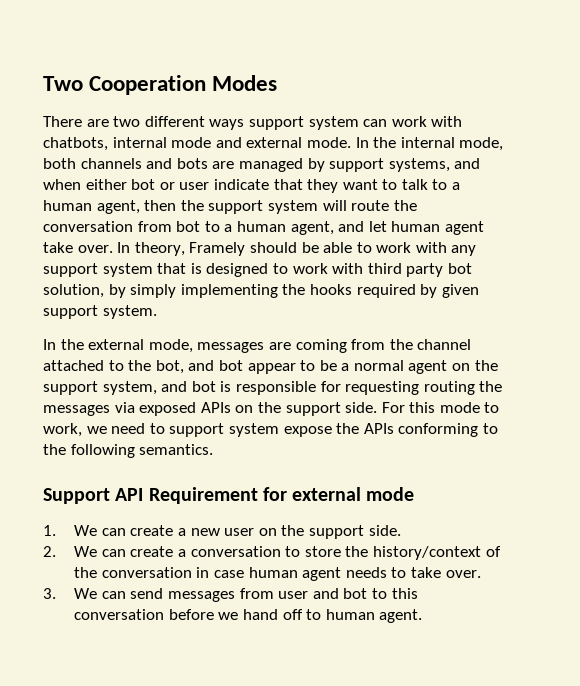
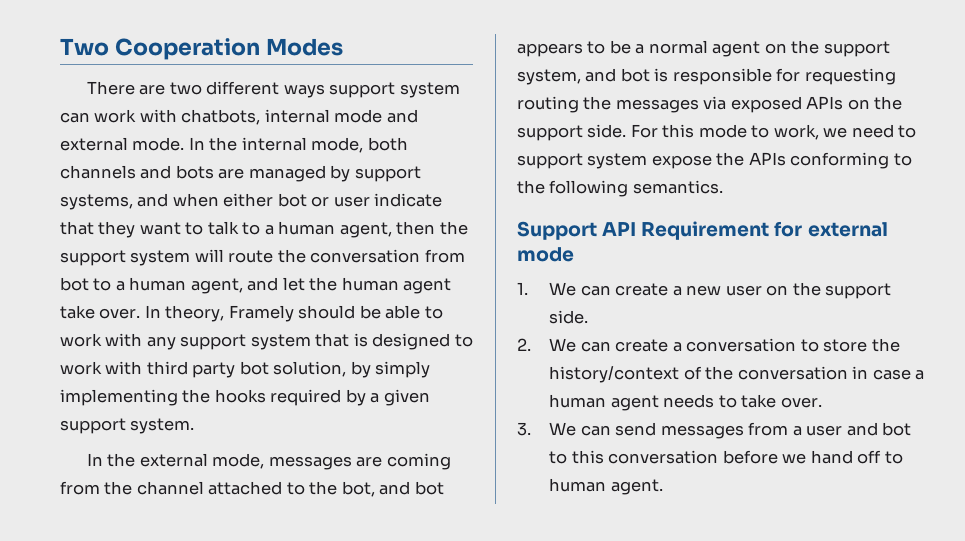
(387, 226) none -> [309,277,338,291] the
(438, 291) none -> [370,393,380,403] a
[247,363,296,374] appear -> [517,43,583,57] appears
(245, 574) none -> [915,370,925,380] a
(274, 593) none -> [792,426,802,436] a

